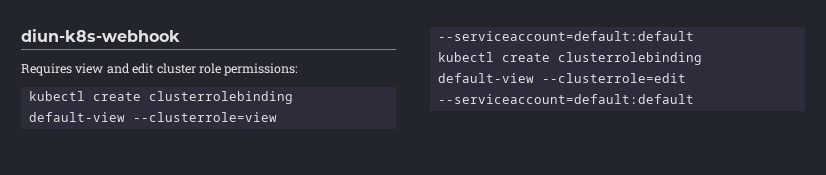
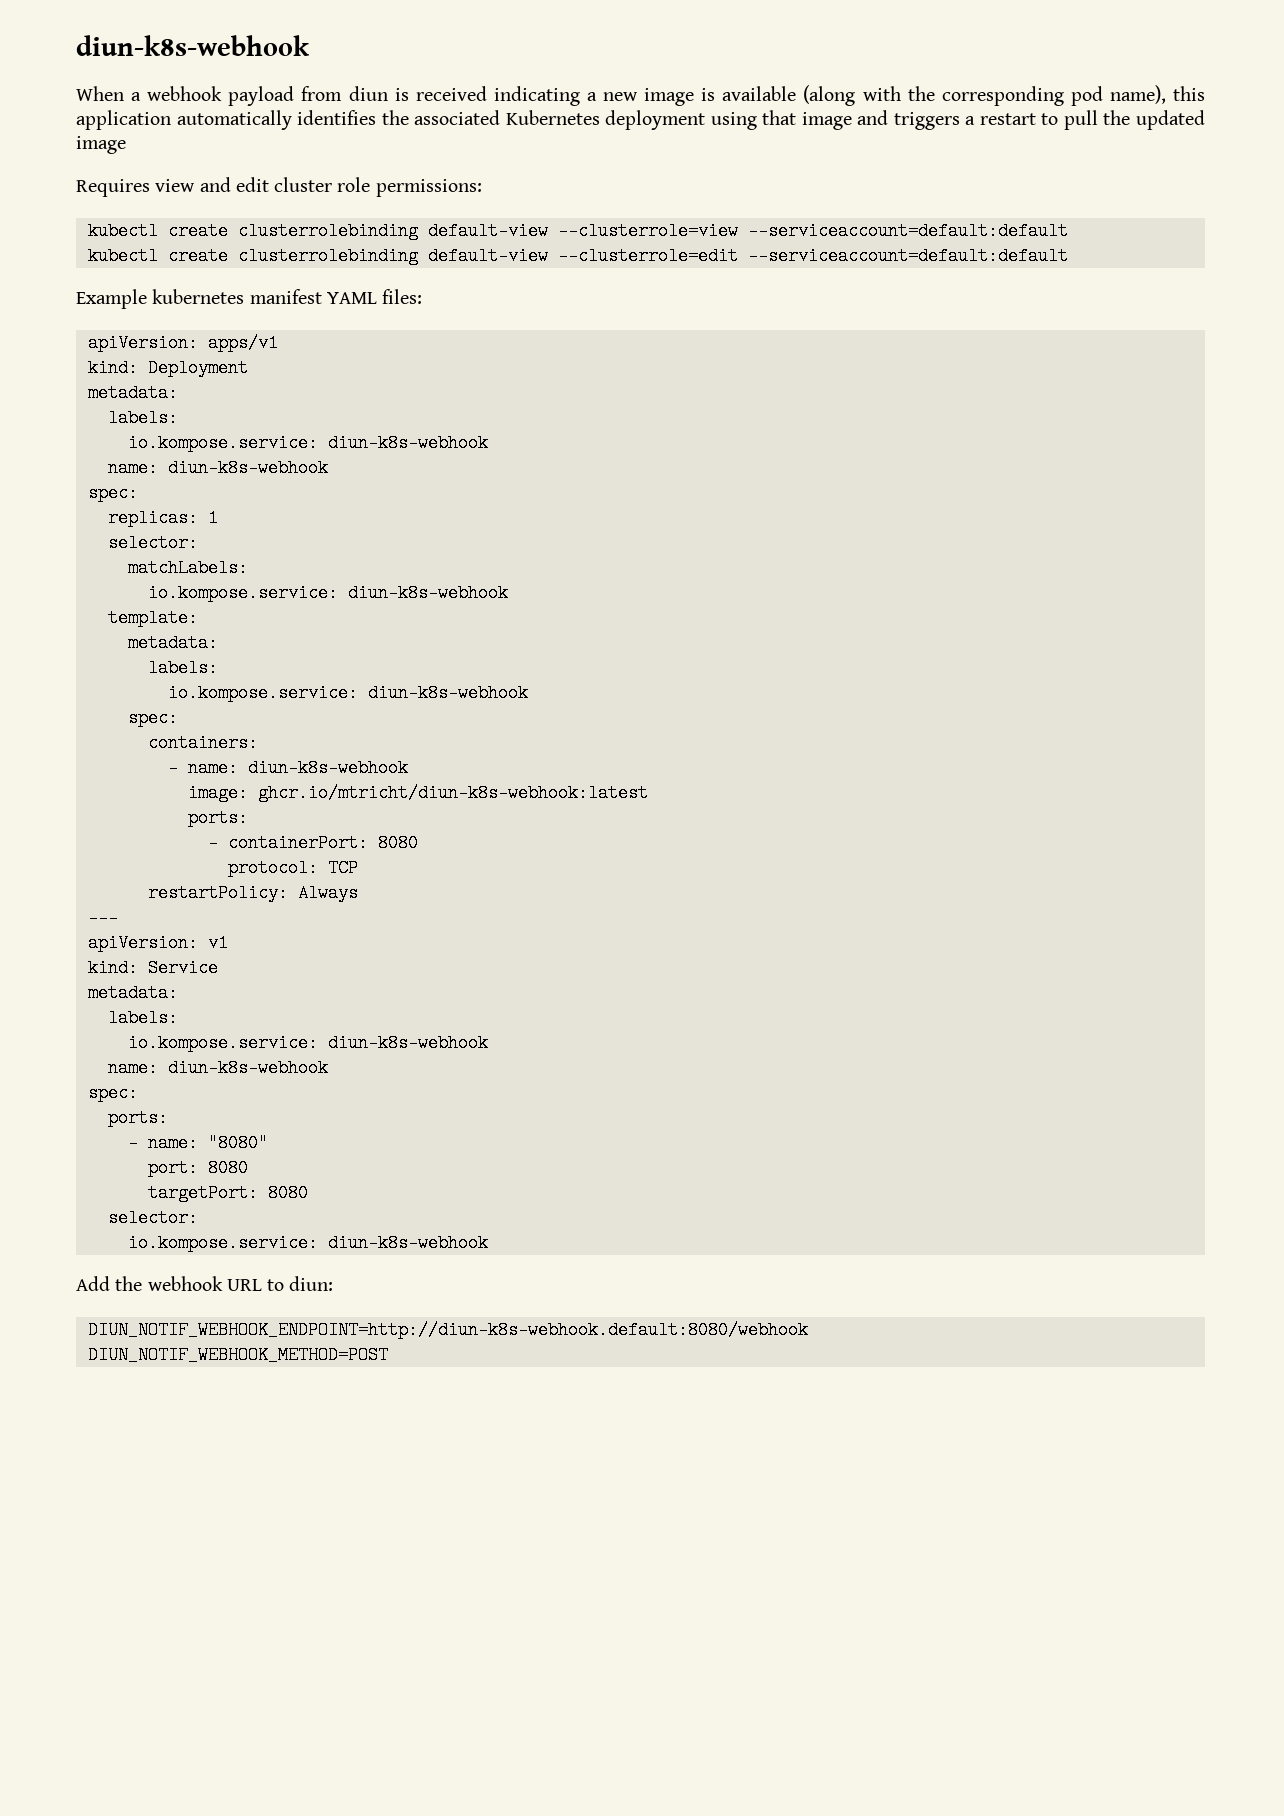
[21,29,180,42] diun-k8s-webhook -> [76,35,310,56] [76,85,1205,106] [76,110,1205,130] [76,136,126,154] diun-k8s-webhook // When a webhook payload from diun is received indicating a new image is available (along with the corresponding pod name), this application automatically identifies the associated Kubernetes deployment using that image and triggers a restart to pull the updated image
(694, 99) none -> [76,289,423,309] [87,334,278,352] [87,359,248,377] [87,384,178,402] [107,409,178,427] [127,434,488,452] [107,459,328,477] [87,484,138,502] [107,509,218,527] [107,534,198,552] [127,559,248,577] [147,584,508,602] [107,609,198,627] [127,634,218,652] [147,659,218,677] [167,684,528,702] [127,709,178,727] [147,734,258,752] [167,759,408,777] [187,784,648,802] [187,809,248,827] [207,834,418,852] [227,859,358,877] [147,884,358,902] [87,909,118,927] [87,934,228,952] [87,959,218,977] [87,984,178,1002] [107,1009,178,1027] [127,1034,488,1052] [107,1059,328,1077] [87,1084,138,1102] [107,1109,168,1127] [127,1134,268,1152] [147,1159,248,1177] [147,1184,308,1202] [107,1209,198,1227] [127,1234,488,1252] [76,1276,334,1291] [87,1321,808,1339] [87,1346,388,1364] // Example kubernetes manifest YAML files: // apiVersion: apps/v1 // kind: Deployment // metadata: // labels: // io.kompose.service: diun-k8s-webhook // name: diun-k8s-webhook // spec: // replicas: 1 // selector: // matchLabels: // io.kompose.service: diun-k8s-webhook // template: // metadata: // labels: // io.kompose.service: diun-k8s-webhook // spec: // containers: // - name: diun-k8s-webhook // image: ghcr.io/mtricht/diun-k8s-webhook:latest // ports: // - containerPort: 8080 // protocol: TCP // restartPolicy: Always // --- // apiVersion: v1 // kind: Service // metadata: // labels: // io.kompose.service: diun-k8s-webhook // name: diun-k8s-webhook // spec: // ports: // - name: "8080" // port: 8080 // targetPort: 8080 // selector: // io.kompose.service: diun-k8s-webhook // Add the webhook URL to diun: // DIUN_NOTIF_WEBHOOK_ENDPOINT=http://diun-k8s-webhook.default:8080/webhook // DIUN_NOTIF_WEBHOOK_METHOD=POST

